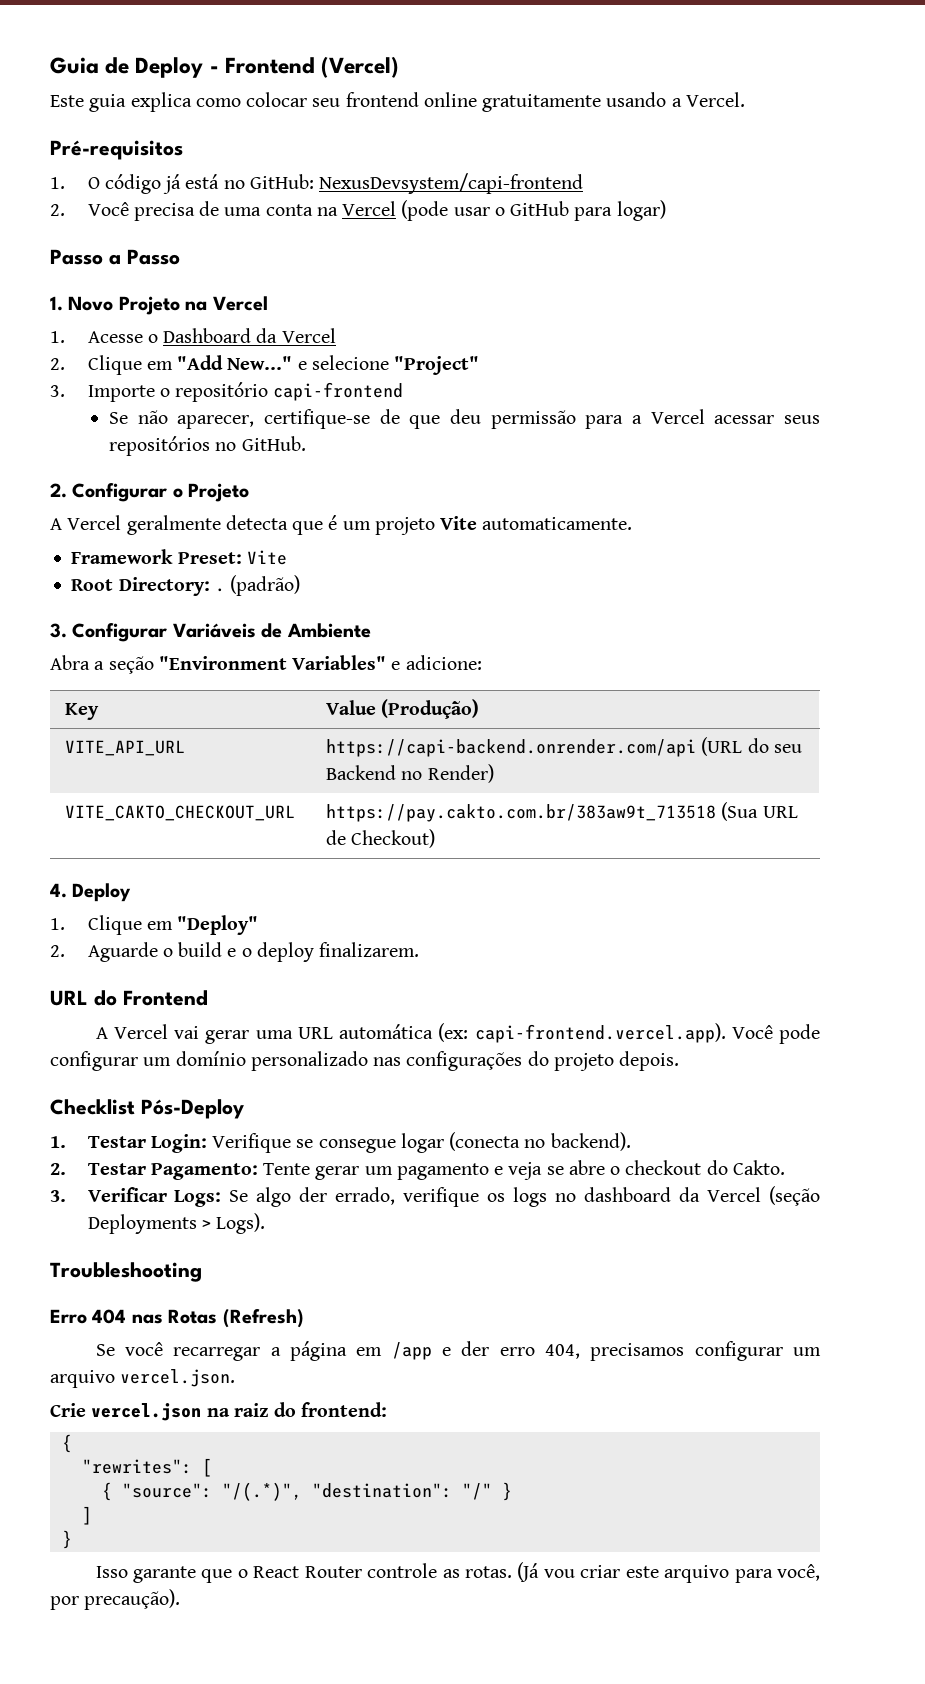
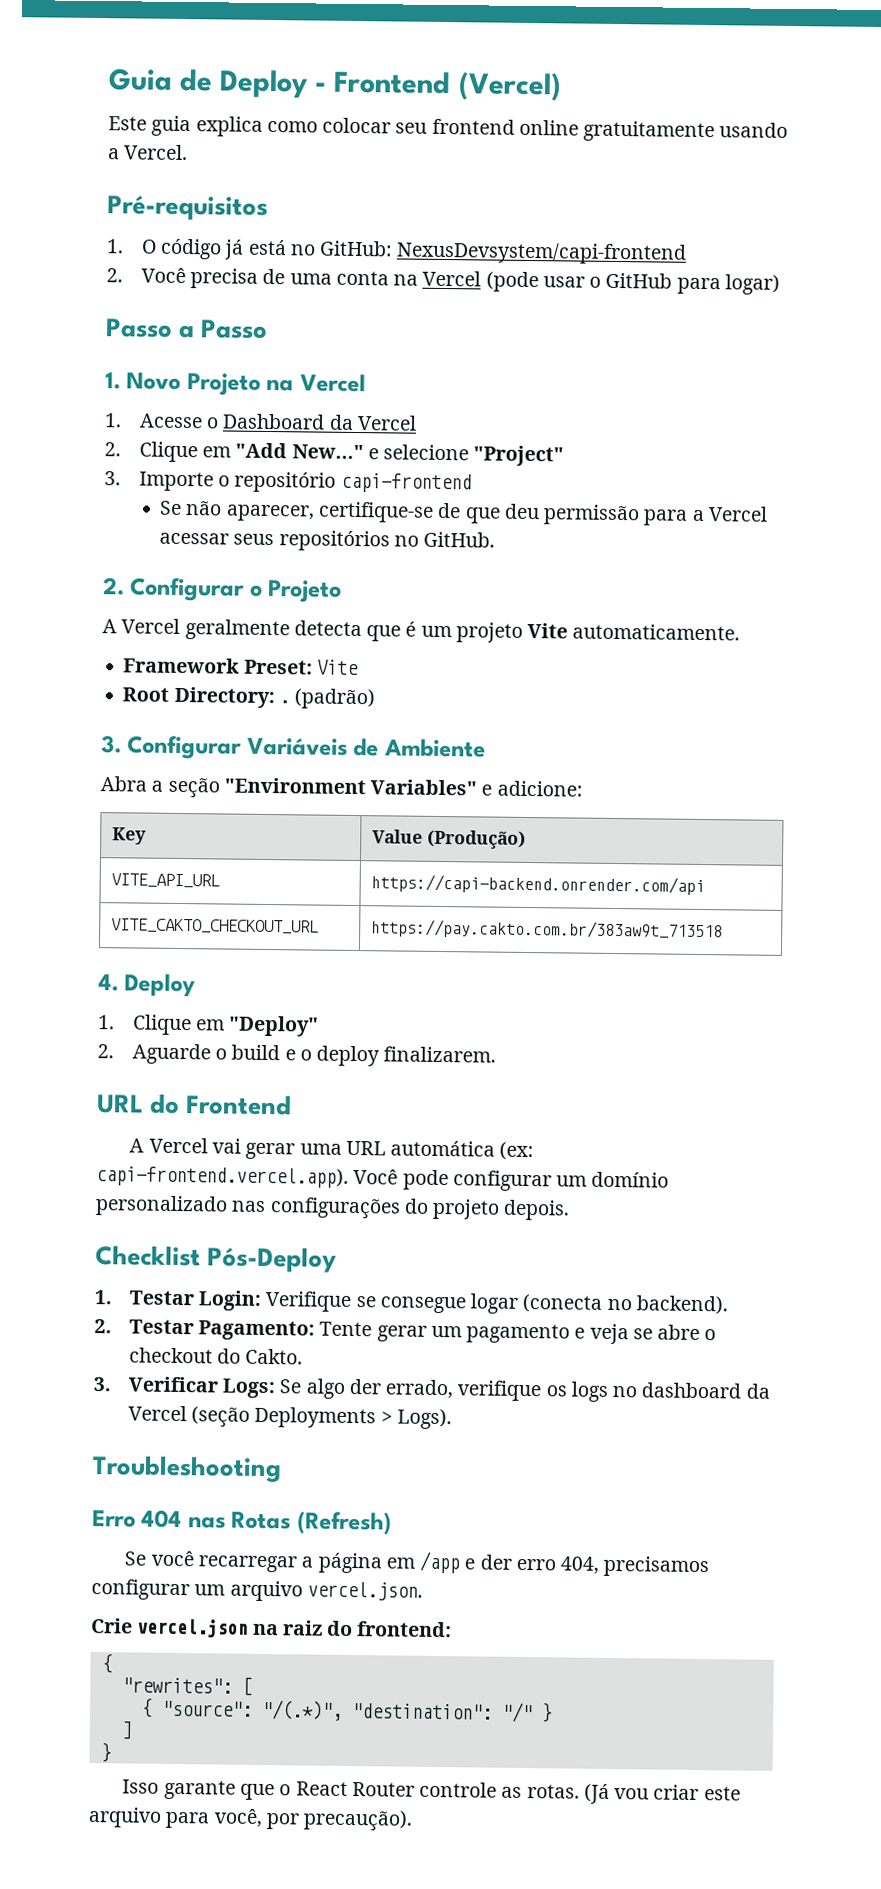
[701,737,802,756] [326,764,494,783] [65,805,296,821] [326,802,798,822] [326,829,436,848] (URL do seu Backend no Render) // VITE_CAKTO_CHECKOUT_URL | https://pay.cakto.com.br/383aw9t_713518 (Sua URL de Checkout) -> [110,918,319,935] [370,919,723,941] // VITE_CAKTO_CHECKOUT_URL | https://pay.cakto.com.br/383aw9t_713518

